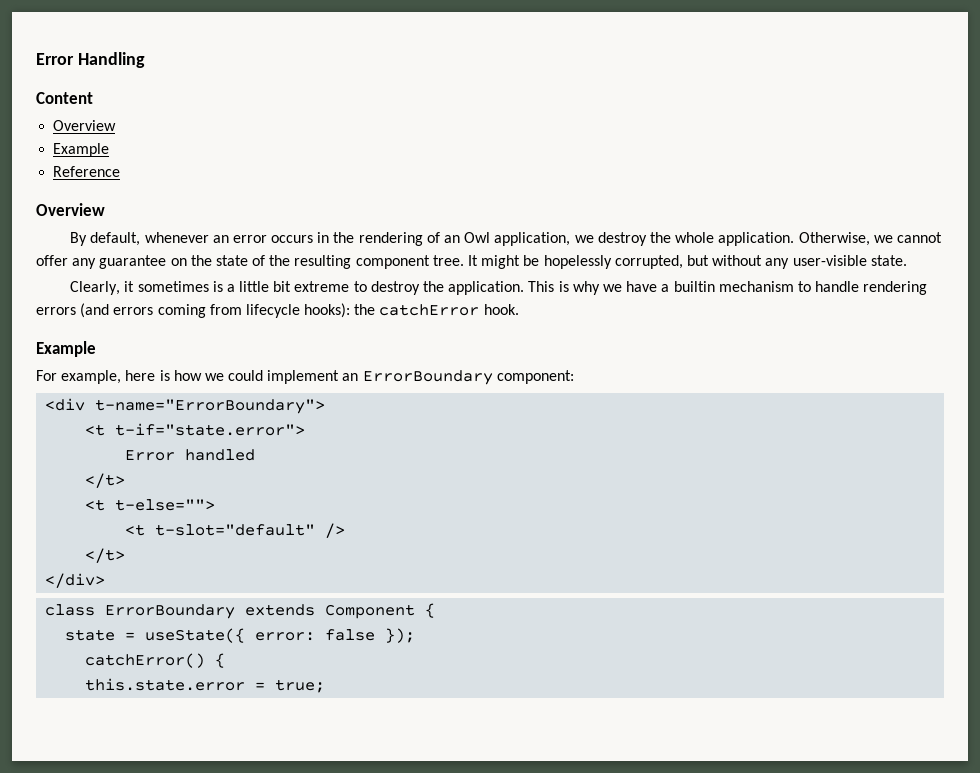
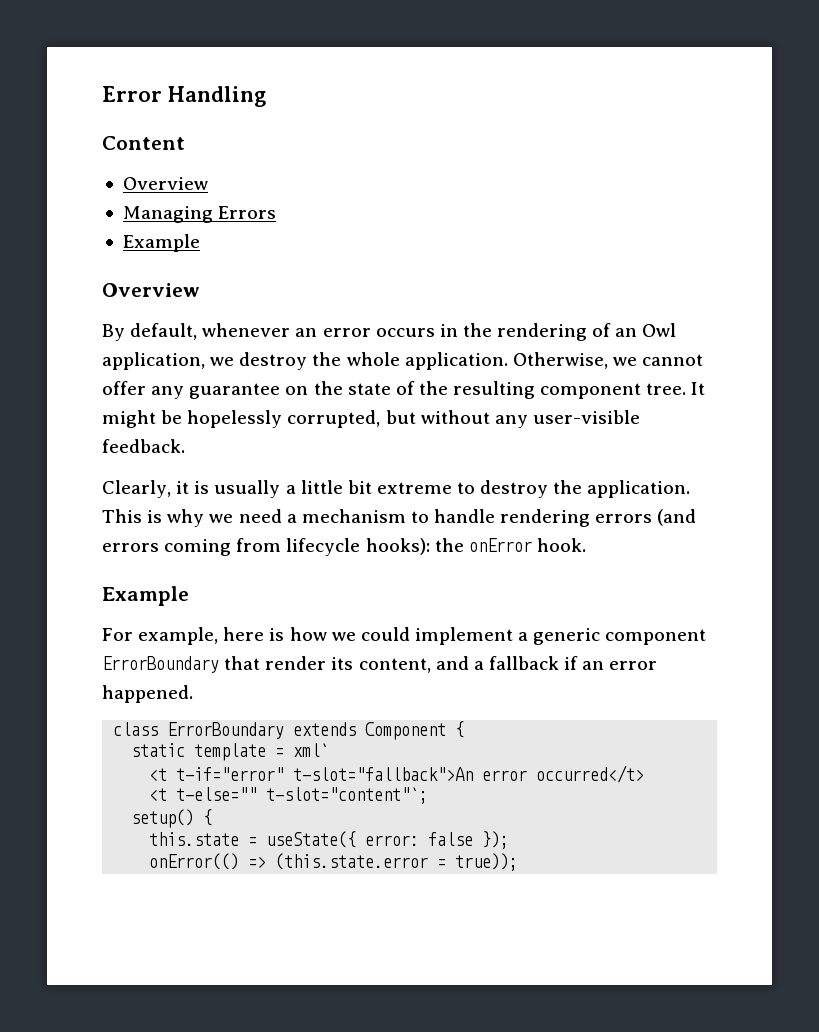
[53,143,110,157] [53,166,121,177] // Example // Reference -> [122,206,277,223] [122,234,200,252] // Managing Errors // Example
[870,255,907,266] state. -> [102,439,185,453] feedback.
[137,281,223,292] sometimes is -> [194,480,281,498] is usually
[626,281,715,292] have a builtin -> [238,509,297,523] need a
[379,304,480,316] catchError -> [468,538,532,552] onError
[342,370,574,385] [45,398,326,414] [85,423,306,436] [125,449,256,461] [85,473,126,488] [85,499,216,511] [125,523,346,538] [85,548,126,563] [45,573,106,588] an ErrorBoundary component: // <div t-name="ErrorBoundary"> // <t t-if="state.error"> // Error handled // </t> // <t t-else=""> // <t t-slot="default" /> // </t> // </div> -> [518,628,707,645] [102,656,658,673] [102,685,193,703] a generic component ErrorBoundary that render its content, and a fallback if an error happened.
[65,629,116,641] state -> [131,743,330,761] [149,765,645,783] [149,787,429,804] [131,809,213,828] [149,832,240,846] static template = xml` // <t t-if="error" t-slot="fallback">An error occurred</t> // <t t-else="" t-slot="content"`; // setup() { // this.state
[85,653,226,668] [85,678,326,693] catchError() { // this.state.error = true; -> [149,853,519,871] onError(() => (this.state.error = true));

